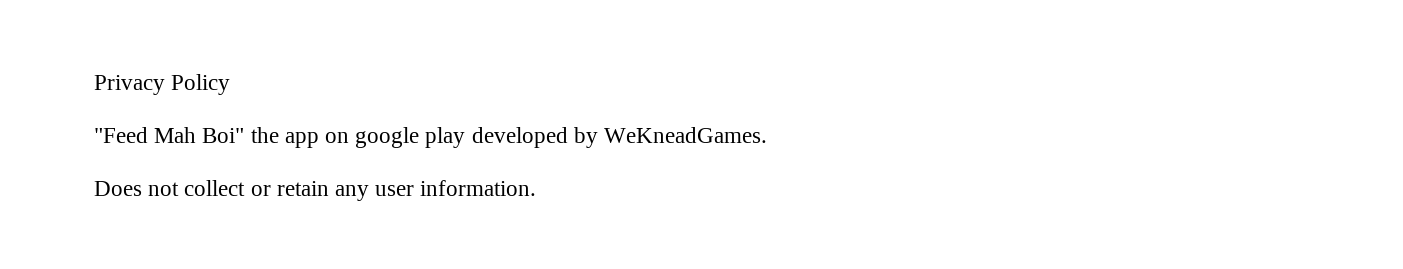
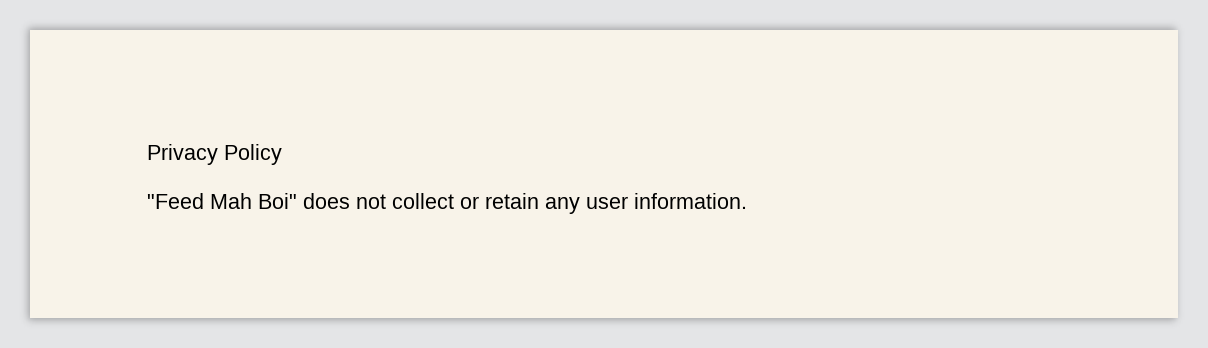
[250,127,768,148] [94,181,142,196] the app on google play developed by WeKneadGames. // Does -> [303,193,350,209] does

